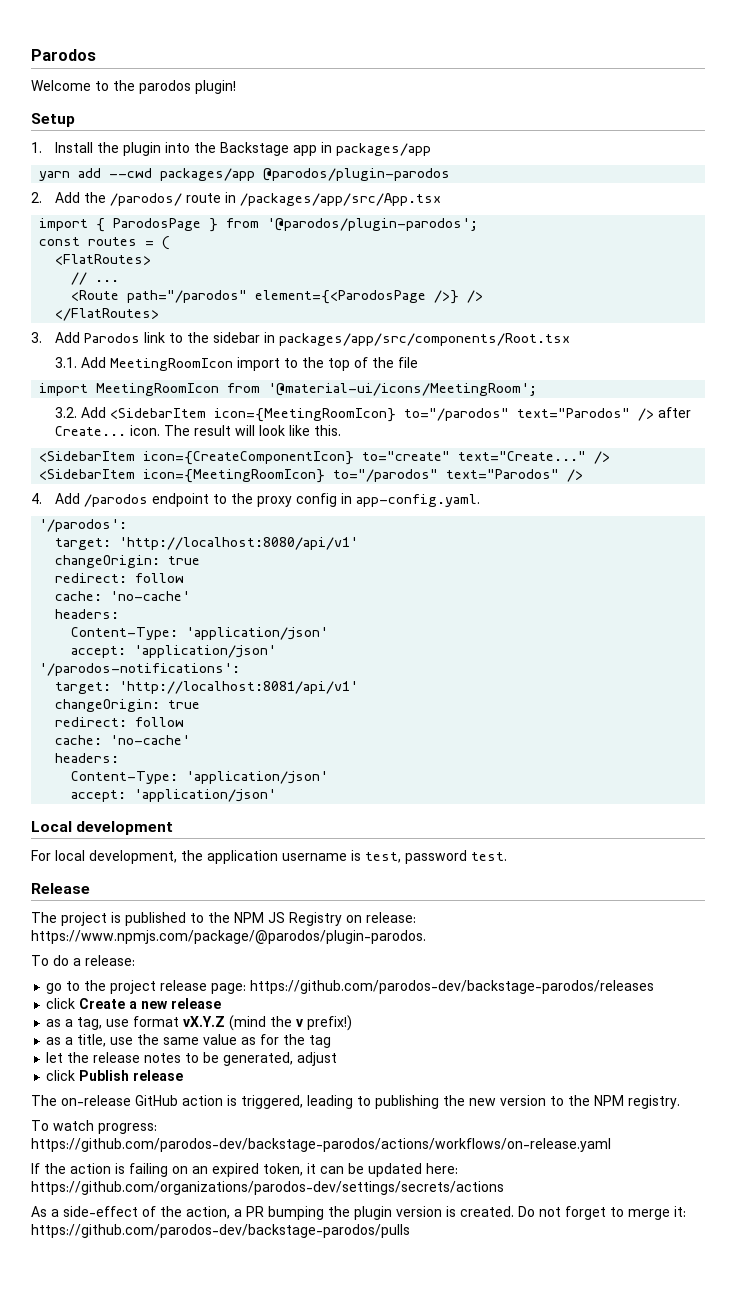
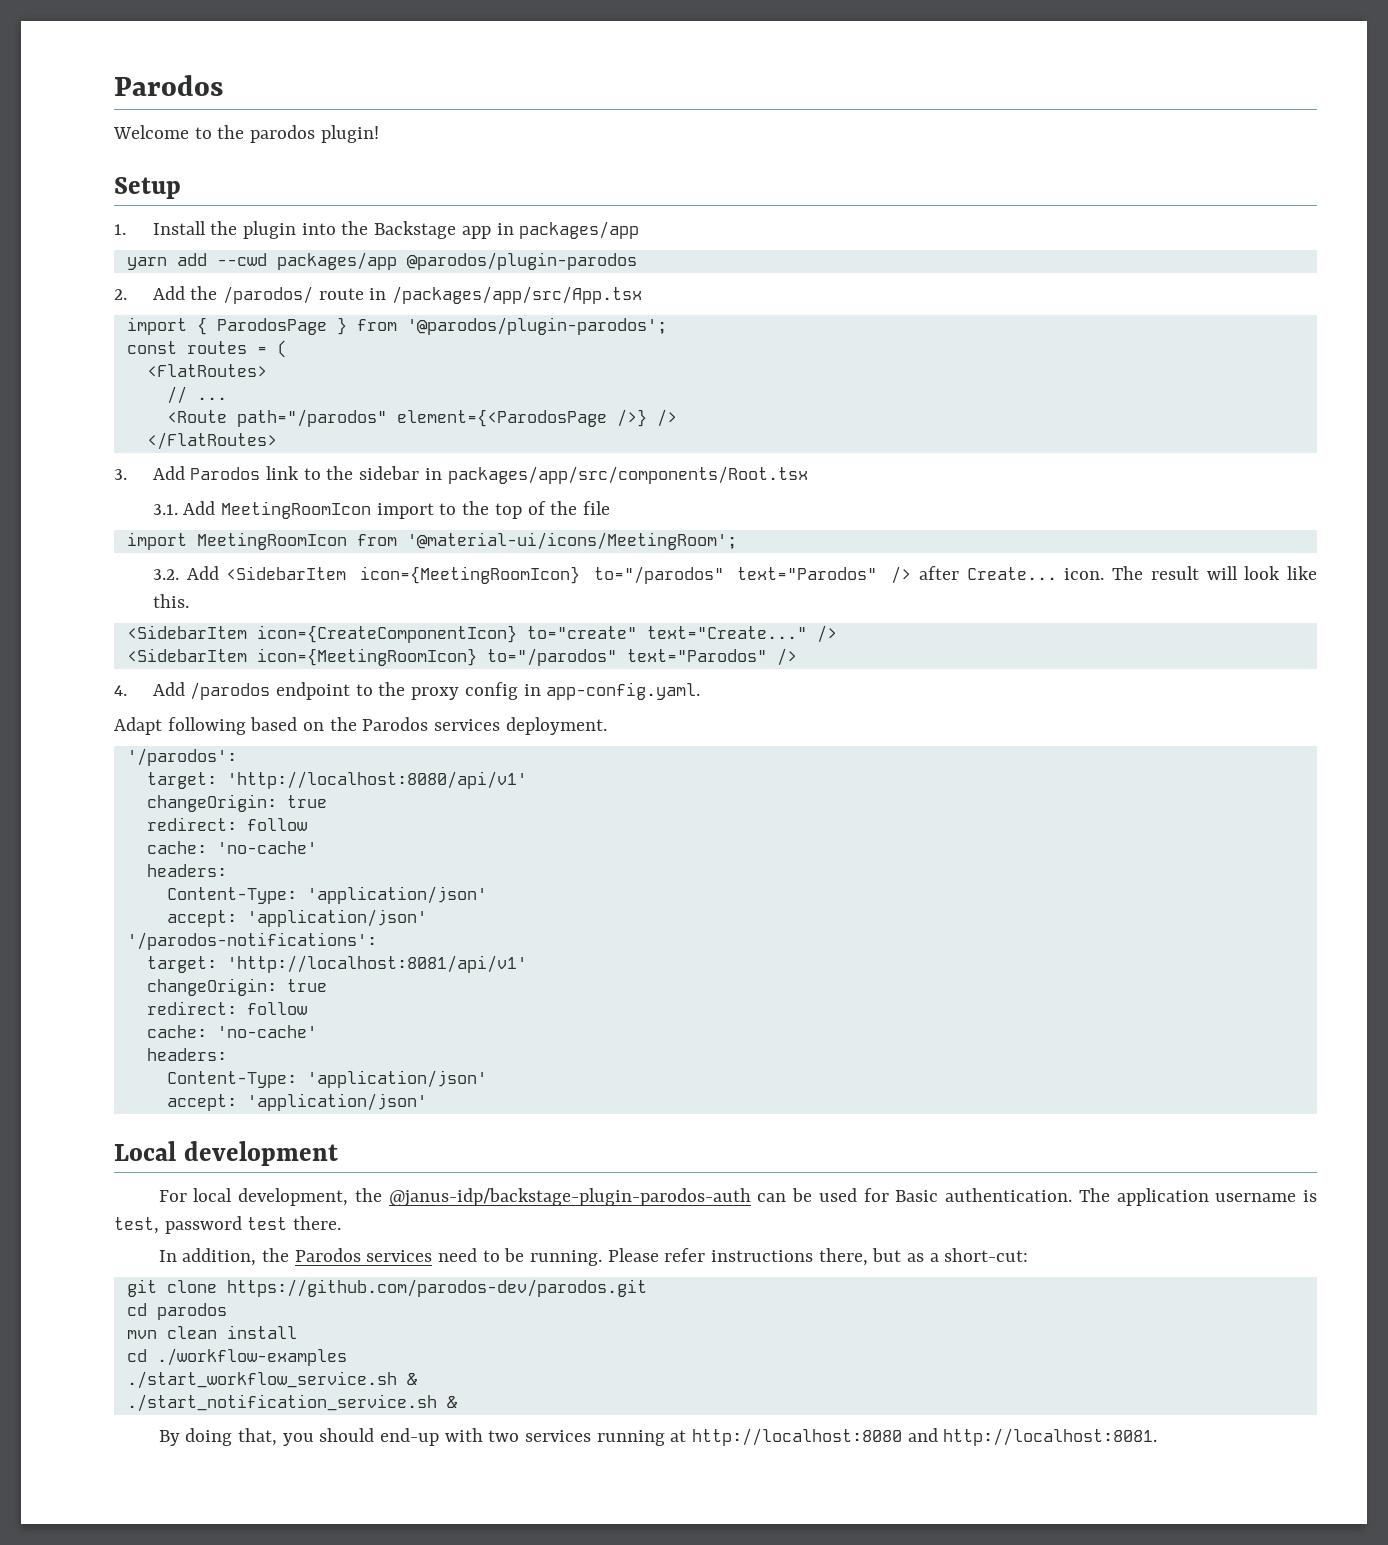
(480, 500) none -> [114,717,607,735] // Adapt following based on the Parodos services deployment.
(203, 855) none -> [388,1188,1110,1207] @janus-idp/backstage-plugin-parodos-auth can be used for Basic authentication. The
[471,852,507,861] [31,883,90,894] [31,912,416,926] [31,930,426,944] [31,955,135,966] [46,980,655,994] [46,998,222,1009] [46,1015,353,1031] [46,1034,332,1048] [46,1052,338,1066] [46,1070,184,1081] [31,1095,680,1109] [31,1120,157,1134] [31,1138,611,1152] [31,1163,458,1177] [31,1181,504,1195] [31,1206,686,1220] [31,1224,410,1238] test. // Release // The project is published to the NPM JS Registry on release: https://www.npmjs.com/package/@parodos/plugin-parodos. // To do a release: // go to the project release page: https://github.com/parodos-dev/backstage-parodos/releases // click Create a new release // as a tag, use format vX.Y.Z (mind the v prefix!) // as a title, use the same value as for the tag // let the release notes to be generated, adjust // click Publish release // The on-release GitHub action is triggered, leading to publishing the new version to the NPM registry. // To watch progress: https://github.com/parodos-dev/backstage-parodos/actions/workflows/on-release.yaml // If the action is failing on an expired token, it can be updated here: https://github.com/organizations/parodos-dev/settings/secrets/actions // As a side-effect of the action, a PR bumping the plugin version is created. Do not forget to merge it: https://github.com/parodos-dev/backstage-parodos/pulls -> [247,1216,342,1230] [158,1248,1029,1266] [126,1279,647,1297] [126,1303,227,1320] [126,1325,297,1339] [126,1348,347,1366] [126,1371,417,1389] [126,1394,457,1412] [158,1428,1158,1446] test there. // In addition, the Parodos services need to be running. Please refer instructions there, but as a short-cut: // git clone https://github.com/parodos-dev/parodos.git // cd parodos // mvn clean install // cd ./workflow-examples // ./start_workflow_service.sh & // ./start_notification_service.sh & // By doing that, you should end-up with two services running at http://localhost:8080 and http://localhost:8081.

